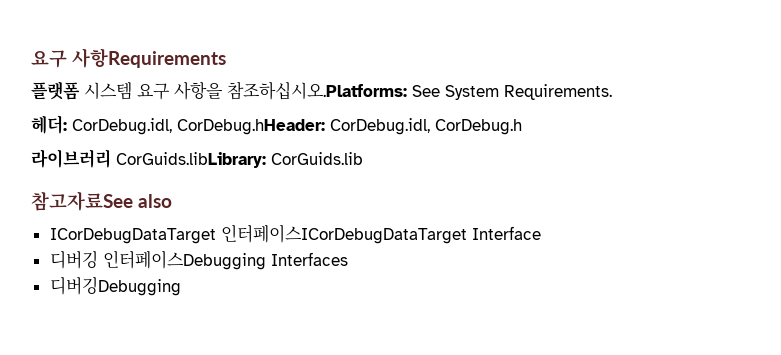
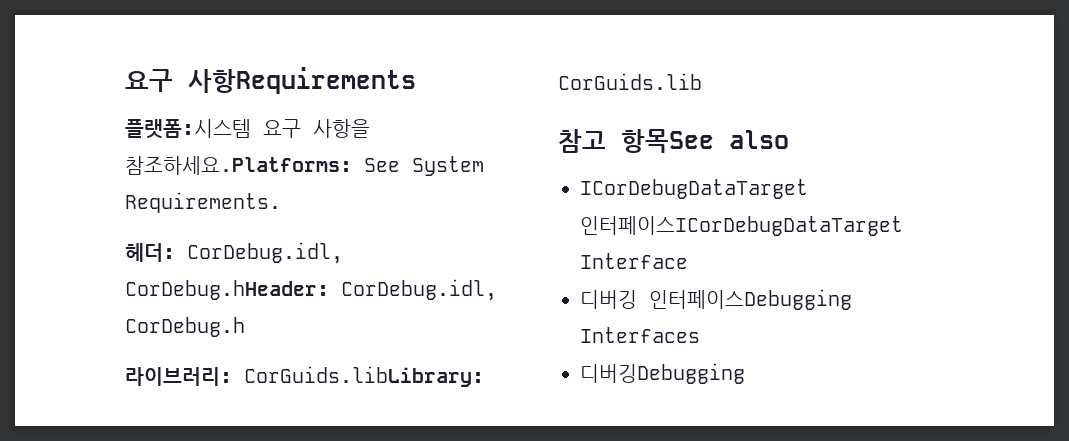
[31,81,132,100] 플랫폼 시스템 -> [125,119,251,139] 플랫폼:시스템
[227,81,407,100] 참조하십시오.Platforms: -> [125,156,352,175] 참조하세요.Platforms:
[31,149,111,168] 라이브러리 -> [125,367,232,386] 라이브러리:
[31,191,133,211] 참고자료See -> [558,129,714,153] 참고 항목See

